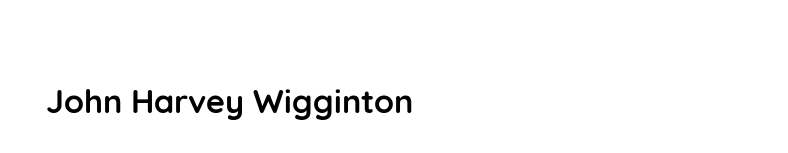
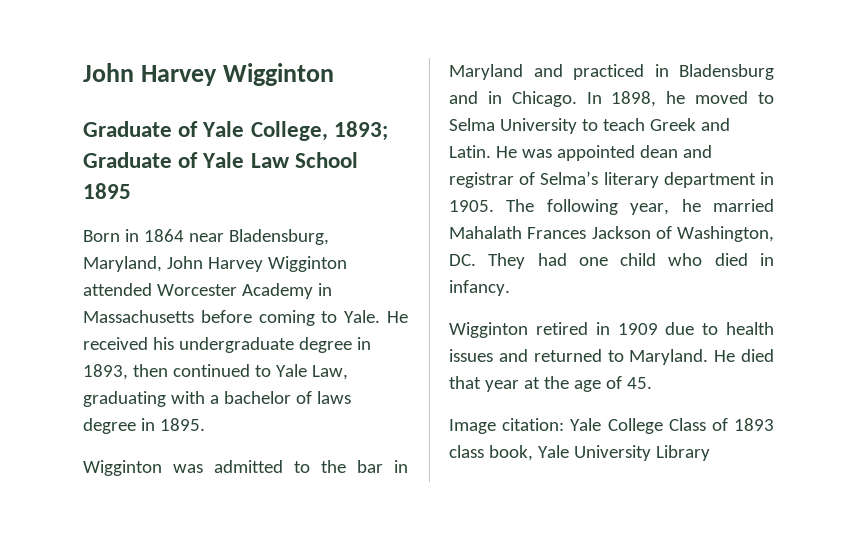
[46,89,413,120] John Harvey Wigginton -> [83,63,335,86] [83,121,388,141] [83,152,358,168] [83,183,131,199] [83,229,329,245] [83,256,347,272] [83,283,332,299] [83,310,408,326] [83,337,371,353] [83,364,348,380] [83,391,351,407] [83,418,205,434] [83,460,408,476] [449,64,774,80] [449,91,774,107] [449,118,730,134] [449,145,712,161] [449,171,774,188] [449,199,774,215] [449,226,774,242] [449,253,774,269] [449,280,510,296] [449,322,774,338] [449,349,774,365] [449,376,652,392] [449,418,774,434] [449,445,710,461] John Harvey Wigginton // Graduate of Yale College, 1893; Graduate of Yale Law School 1895 // Born in 1864 near Bladensburg, Maryland, John Harvey Wigginton attended Worcester Academy in Massachusetts before coming to Yale. He received his undergraduate degree in 1893, then continued to Yale Law, graduating with a bachelor of laws degree in 1895. // Wigginton was admitted to the bar in Maryland and practiced in Bladensburg and in Chicago. In 1898, he moved to Selma University to teach Greek and Latin. He was appointed dean and registrar of Selma’s literary department in 1905. The following year, he married Mahalath Frances Jackson of Washington, DC. They had one child who died in infancy. // Wigginton retired in 1909 due to health issues and returned to Maryland. He died that year at the age of 45. // Image citation: Yale College Class of 1893 class book, Yale University Library

